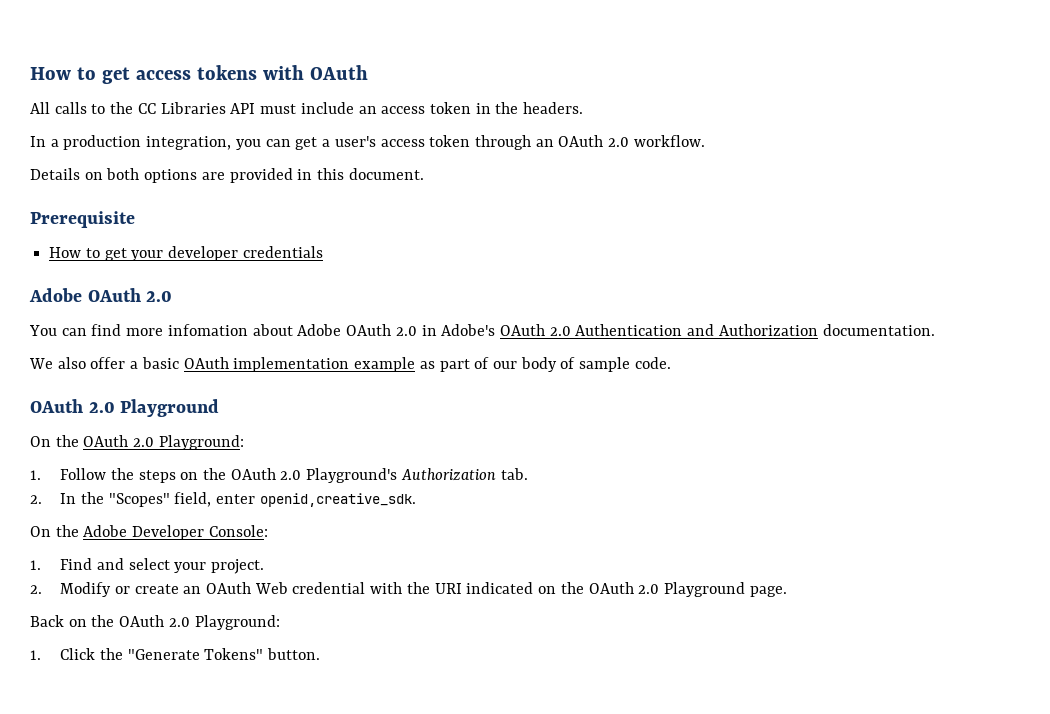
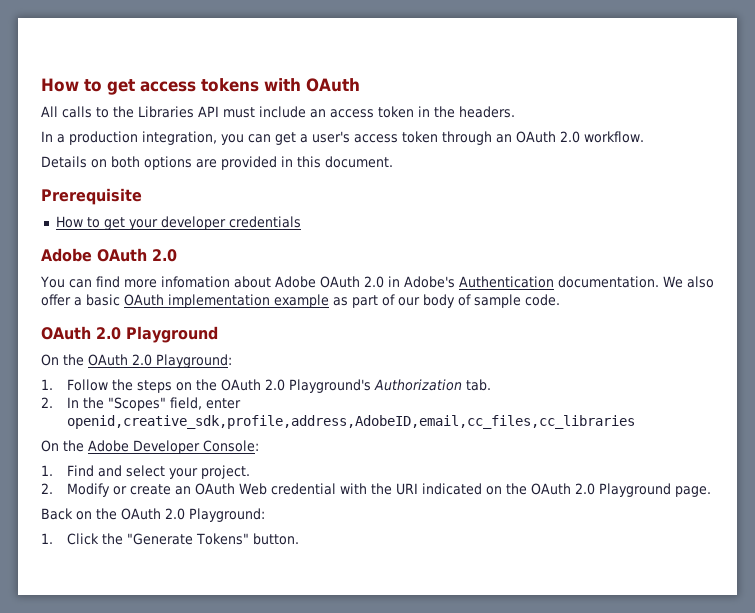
[137,103,156,114] CC -> (134, 112) none
[499,324,818,336] OAuth 2.0 Authentication and Authorization -> [458,276,554,288] Authentication
(935, 330) // -> (659, 282) none
[259,493,416,507] openid,creative_sdk. -> [67,415,636,429] openid,creative_sdk,profile,address,AdobeID,email,cc_files,cc_libraries

